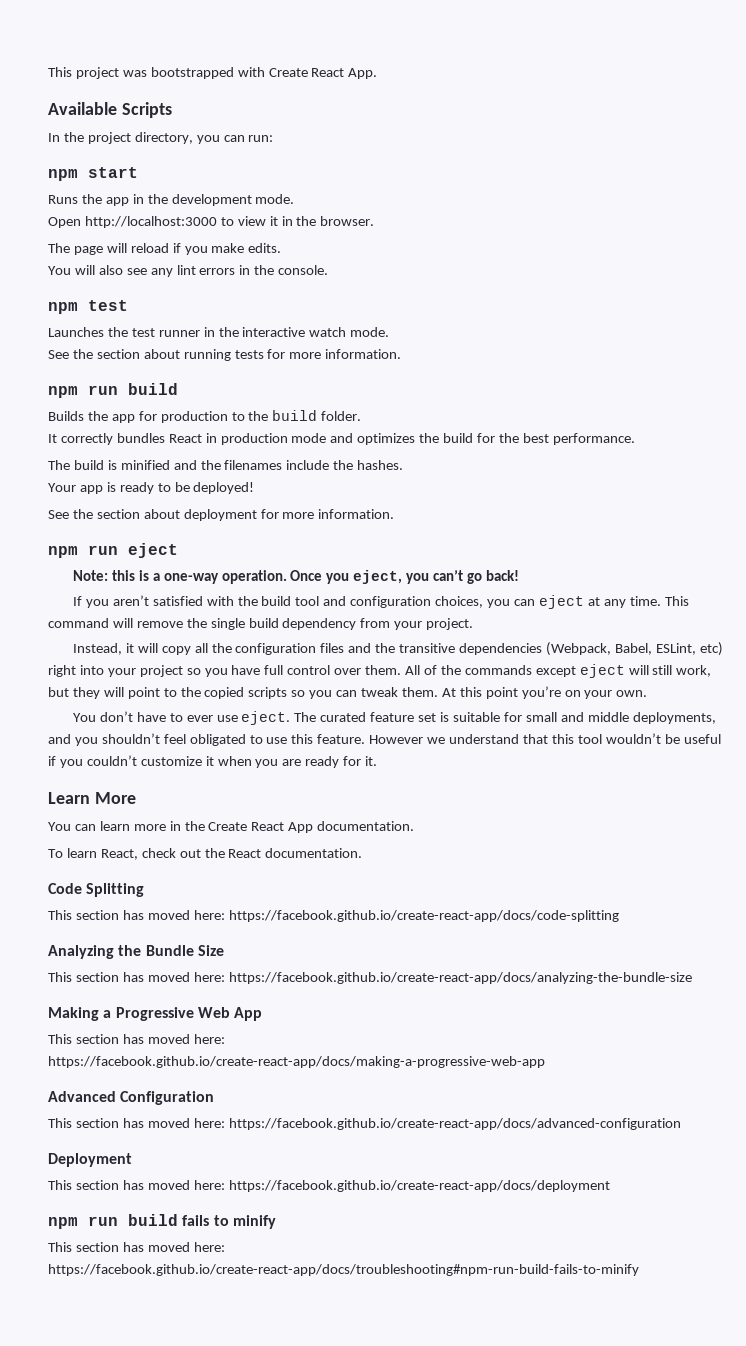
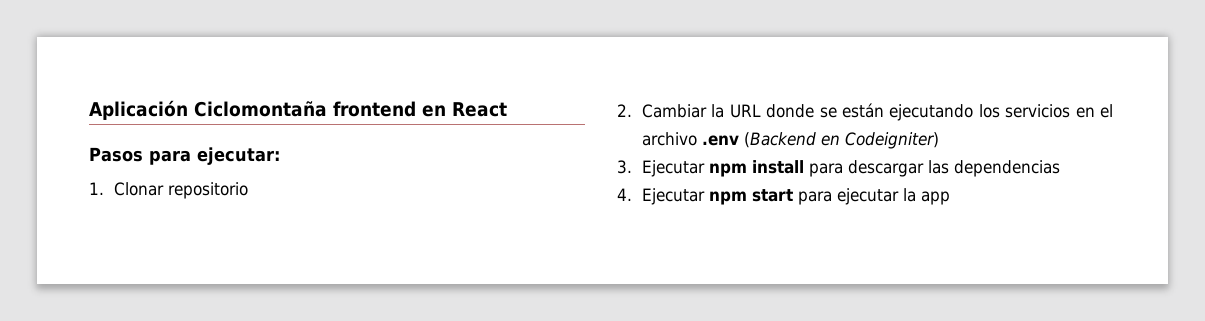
[48,67,378,79] [48,102,172,118] [48,132,274,144] [48,167,138,181] [48,194,295,206] [48,216,375,228] [48,243,282,255] [48,265,329,277] [48,300,128,314] [48,327,390,337] [48,349,402,361] [48,383,178,398] [48,410,362,423] [48,433,635,445] [48,460,404,470] [48,482,255,494] [48,509,395,521] [48,543,178,558] [72,570,519,584] [72,595,689,609] [48,618,474,630] [72,642,723,656] [48,664,712,678] [48,686,648,699] [72,711,716,725] [48,733,721,746] [48,755,378,768] [48,792,136,804] [48,821,415,833] [48,848,363,860] [48,883,145,897] [48,910,619,922] [48,945,224,959] [48,972,692,984] [48,1007,263,1021] [48,1034,225,1044] [48,1056,545,1068] [48,1091,215,1105] [48,1118,681,1130] [48,1153,132,1167] [48,1180,610,1192] [48,1214,276,1229] [48,1242,225,1252] [48,1264,639,1276] This project was bootstrapped with Create React App. // Available Scripts // In the project directory, you can run: // npm start // Runs the app in the development mode. // Open http://localhost:3000 to view it in the browser. // The page will reload if you make edits. // You will also see any lint errors in the console. // npm test // Launches the test runner in the interactive watch mode. // See the section about running tests for more information. // npm run build // Builds the app for production to the build folder. // It correctly bundles React in production mode and optimizes the build for the best performance. // The build is minified and the filenames include the hashes. // Your app is ready to be deployed! // See the section about deployment for more information. // npm run eject // Note: this is a one-way operation. Once you eject, you can’t go back! // If you aren’t satisfied with the build tool and configuration choices, you can eject at any time. This command will remove the single build dependency from your project. // Instead, it will copy all the configuration files and the transitive dependencies (Webpack, Babel, ESLint, etc) right into your project so you have full control over them. All of the commands except eject will still work, but they will point to the copied scripts so you can tweak them. At this point you’re on your own. // You don’t have to ever use eject. The curated feature set is suitable for small and middle deployments, and you shouldn’t feel obligated to use this feature. However we understand that this tool wouldn’t be useful if you couldn’t customize it when you are ready for it. // Learn More // You can learn more in the Create React App documentation. // To learn React, check out the React documentation. // Code Splitting // This section has moved here: https://facebook.github.io/create-react-app/docs/code-splitting // Analyzing the Bundle Size // This section has moved here: https://facebook.github.io/create-react-app/docs/analyzing-the-bundle-size // Making a Progressive Web App // This section has moved here: https://facebook.github.io/create-react-app/docs/making-a-progressive-web-app // Advanced Configuration // This section has moved here: https://facebook.github.io/create-react-app/docs/advanced-configuration // Deployment // This section has moved here: https://facebook.github.io/create-react-app/docs/deployment // npm run build fails to minify // This section has moved here: https://facebook.github.io/create-react-app/docs/troubleshooting#npm-run-build-fails-to-minify -> [89,100,507,120] [89,147,280,165] [89,182,248,199] [617,103,1113,121] [641,132,939,149] [617,160,1060,177] [617,188,950,205] Aplicación Ciclomontaña frontend en React // Pasos para ejecutar: // 1. Clonar repositorio // 2. Cambiar la URL donde se están ejecutando los servicios en el archivo .env (Backend en Codeigniter) // 3. Ejecutar npm install para descargar las dependencias // 4. Ejecutar npm start para ejecutar la app

